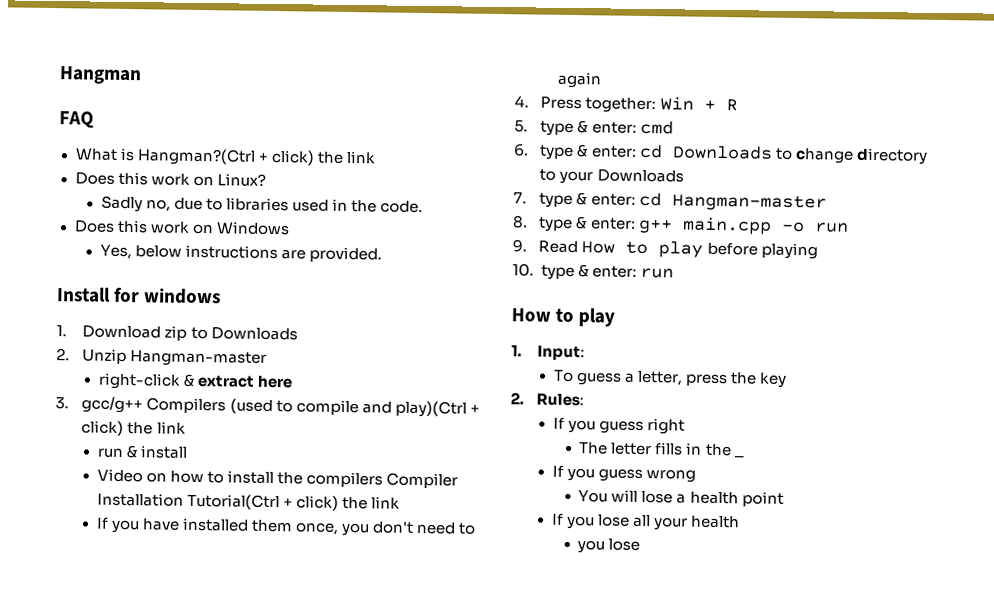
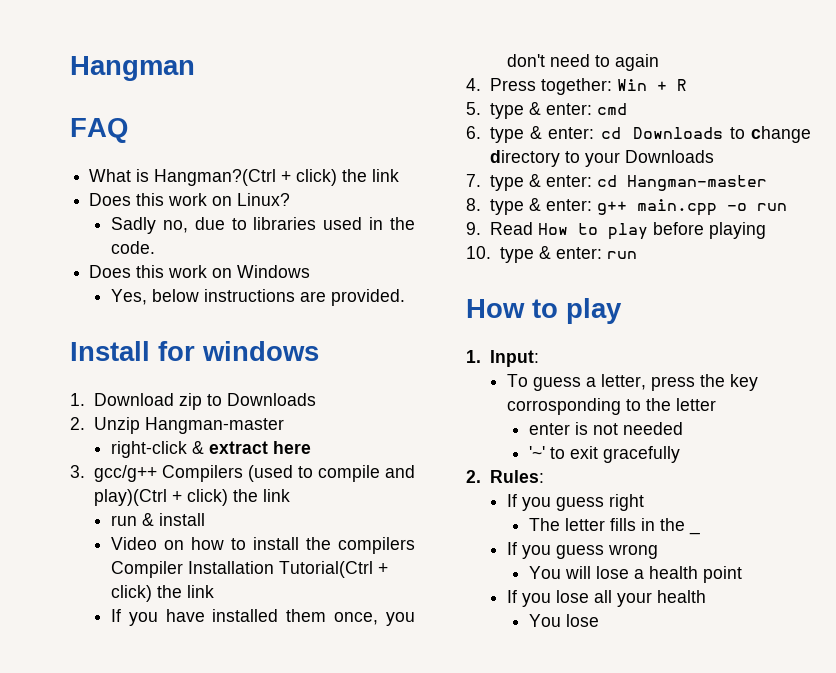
(788, 380) none -> [506,398,716,415] [528,422,683,435] [528,446,680,463] corrosponding to the letter // enter is not needed // '~' to exit gracefully
[577,540,606,554] you -> [528,614,561,627] You

